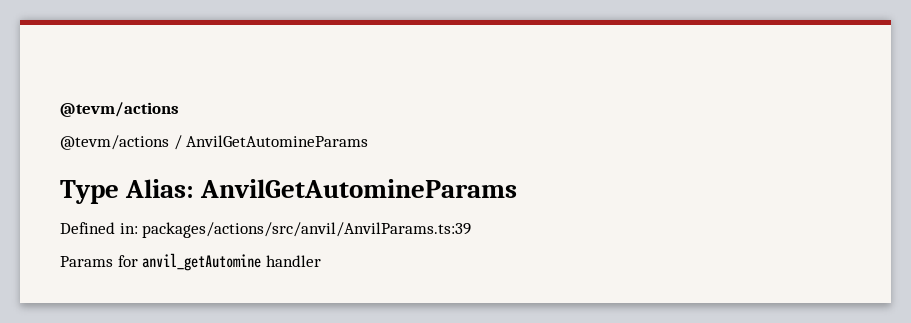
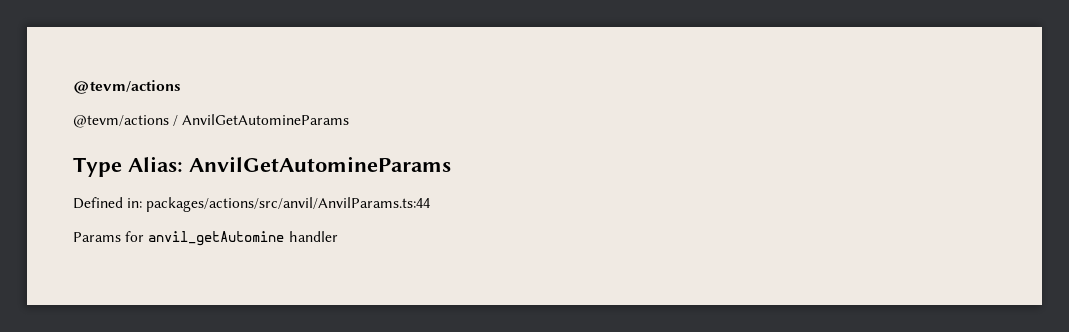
[142,222,472,238] packages/actions/src/anvil/AnvilParams.ts:39 -> [146,197,431,212] packages/actions/src/anvil/AnvilParams.ts:44

